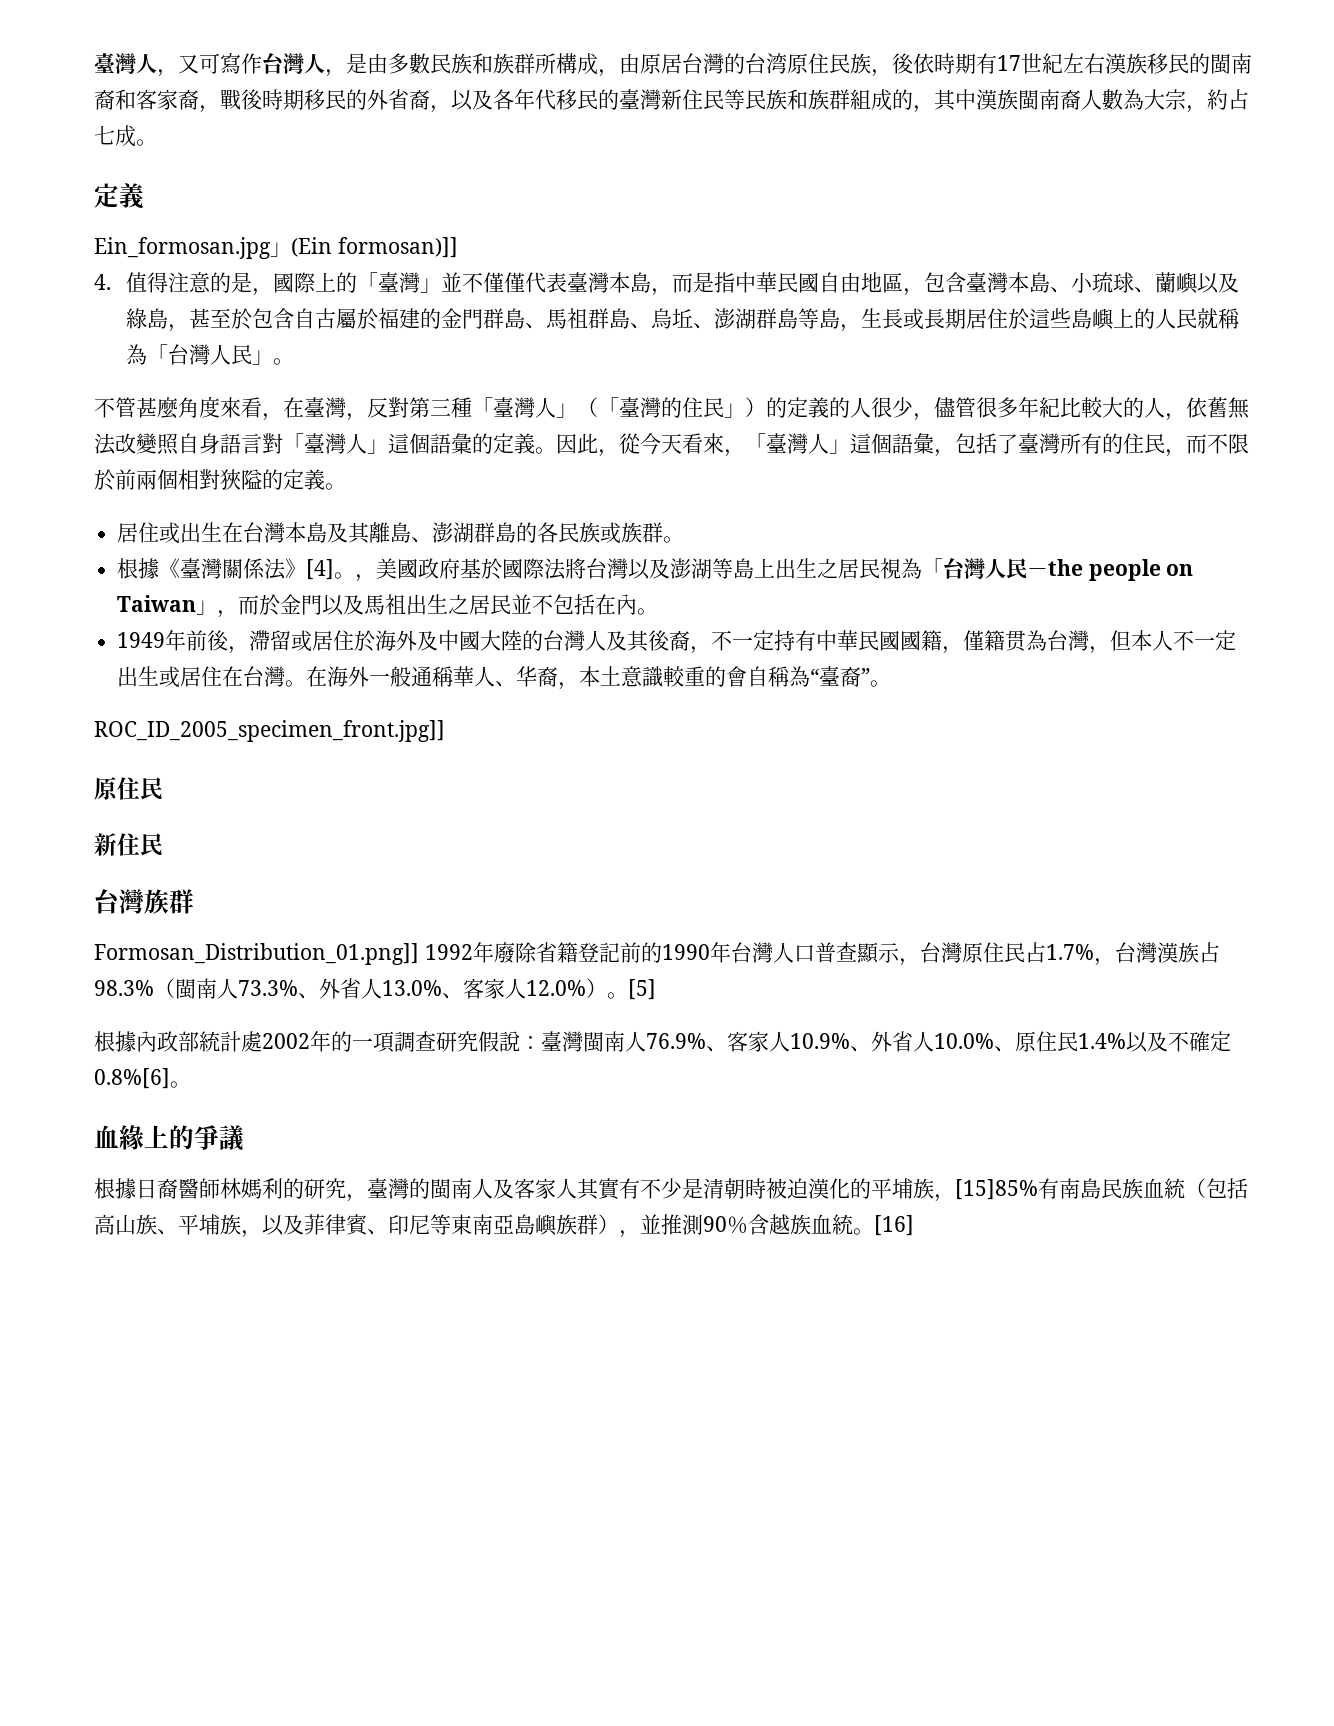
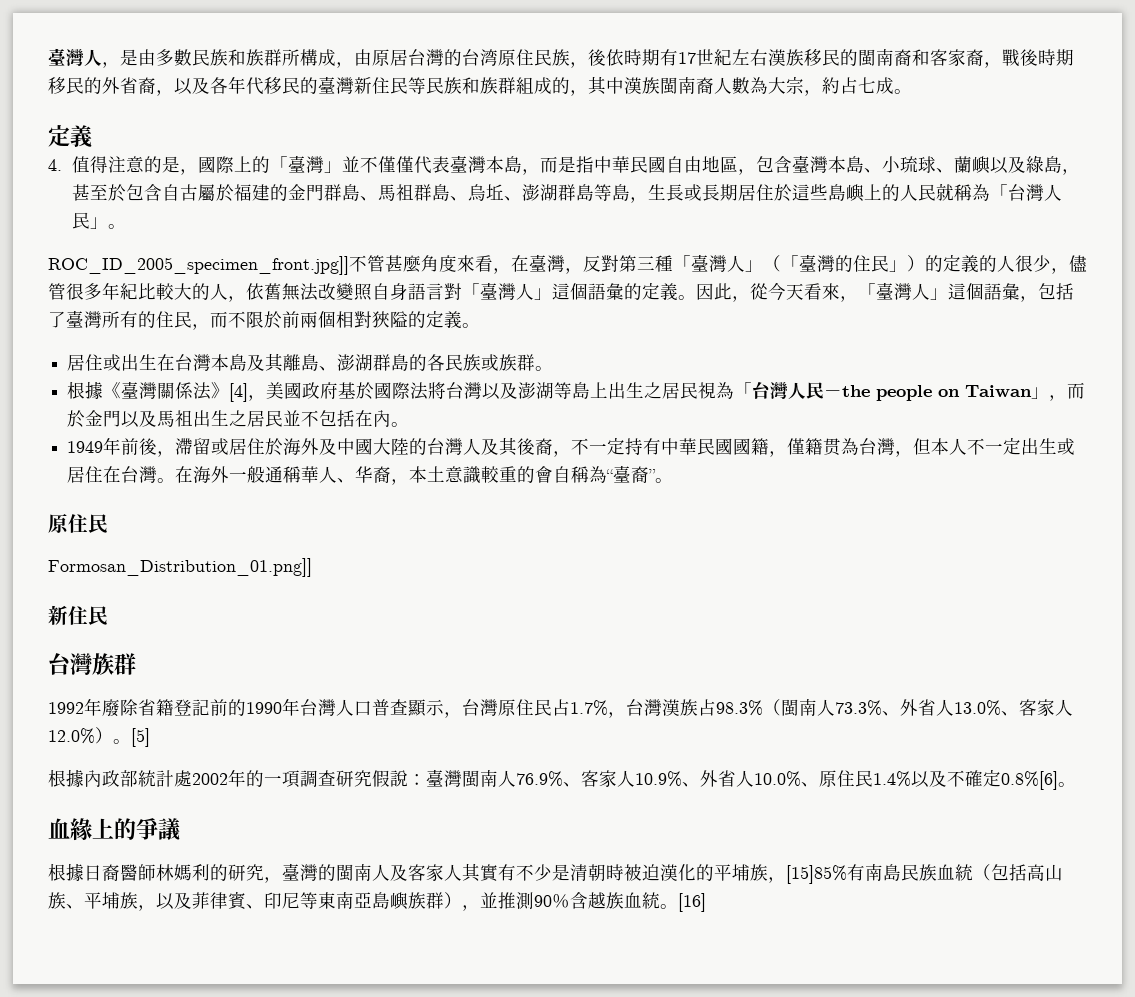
[178,53,346,77] 又可寫作台灣人， -> (120, 65) none
[94,237,458,259] // Ein_formosan.jpg」(Ein formosan)]] -> (92, 136) none
(295, 361) none -> [48,256,349,275] ROC_ID_2005_specimen_front.jpg]]
[334,572,356,579] 。 -> (249, 392) none
[94,720,445,742] [94,777,163,800] // ROC_ID_2005_specimen_front.jpg]] // 原住民 -> [48,514,108,533] [48,558,312,577] // 原住民 // Formosan_Distribution_01.png]]
[94,943,419,965] Formosan_Distribution_01.png]] -> (136, 664) none

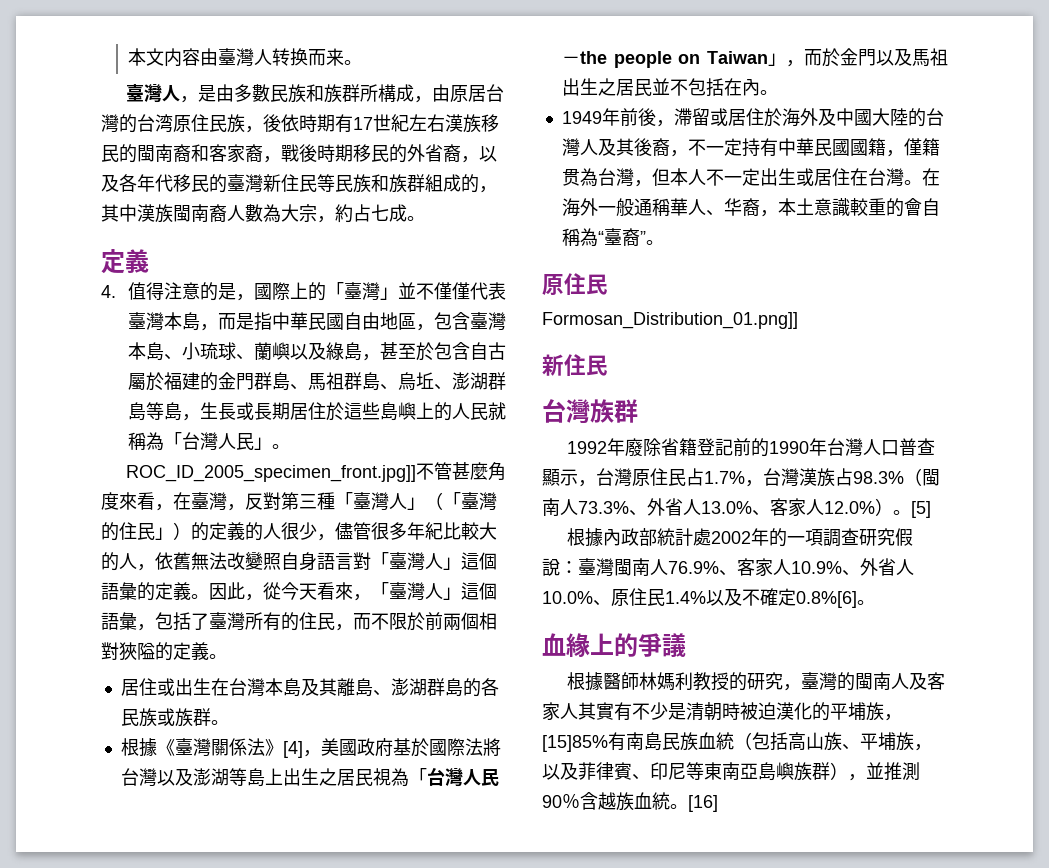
(48, 57) none -> [128,48,363,67] 本文内容由臺灣人转换而来。 //
[84,864,120,881] 日裔 -> (604, 681) none
(210, 872) none -> [693,672,730,691] 教授

